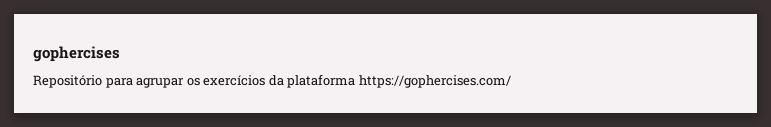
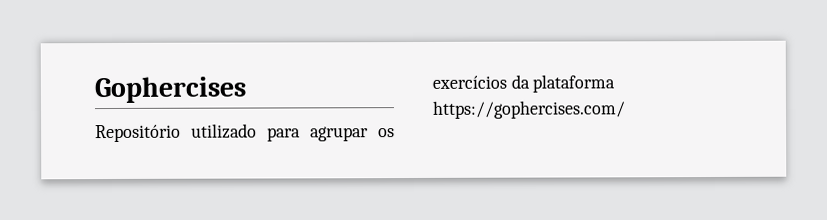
[33,46,120,62] gophercises -> [94,76,246,104] Gophercises
(102, 81) none -> [191,123,257,139] utilizado

